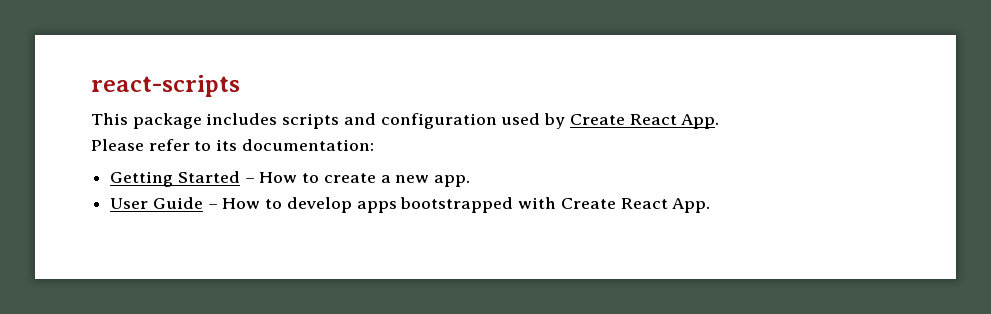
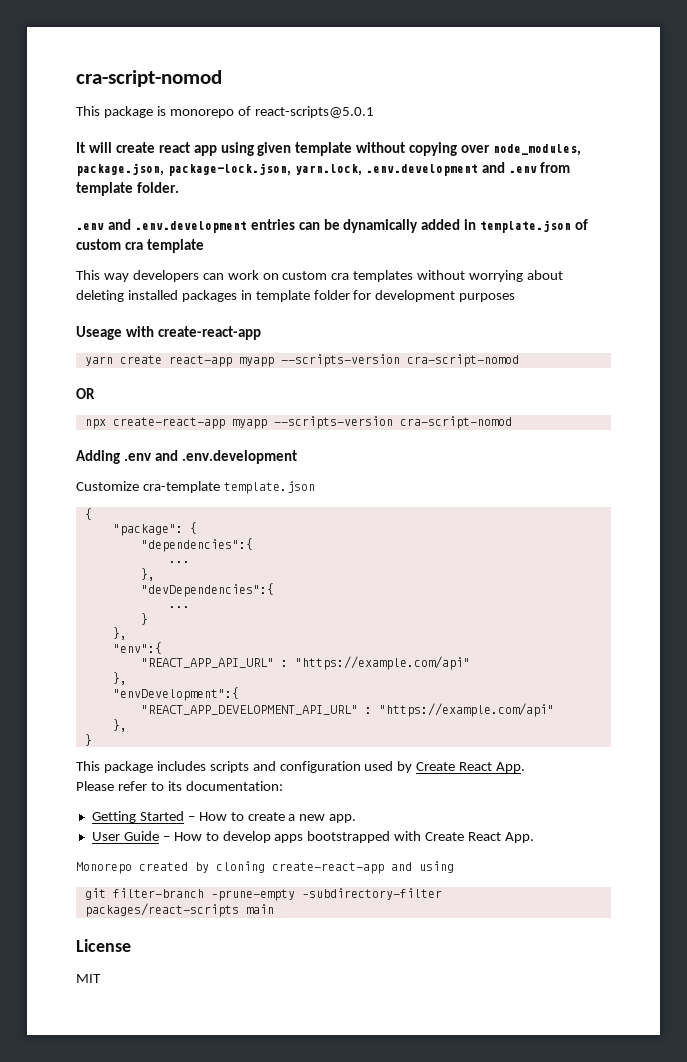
[91,75,240,97] react-scripts -> [76,70,222,87] [76,106,374,118] [76,142,582,156] [76,162,571,176] [76,182,179,196] [76,219,589,233] [76,239,204,253] [76,270,564,282] [76,290,516,302] [76,326,261,340] [84,354,519,367] [76,388,95,399] [84,416,512,429] [76,450,297,464] [76,481,315,494] [84,508,92,520] [112,522,197,536] [140,538,253,552] [168,561,190,563] [140,568,155,581] [140,583,274,597] [168,606,190,608] [140,613,148,625] [112,627,127,640] [112,642,162,654] [140,656,470,670] [112,672,127,685] [112,687,239,701] [140,703,554,717] [112,719,127,732] [84,734,92,746] cra-script-nomod // This package is monorepo of react-scripts@5.0.1 // It will create react app using given template without copying over node_modules, package.json, package-lock.json, yarn.lock, .env.development and .env from template folder. // .env and .env.development entries can be dynamically added in template.json of custom cra template // This way developers can work on custom cra templates without worrying about deleting installed packages in template folder for development purposes // Useage with create-react-app // yarn create react-app myapp --scripts-version cra-script-nomod // OR // npx create-react-app myapp --scripts-version cra-script-nomod // Adding .env and .env.development // Customize cra-template template.json // { // "package": { // "dependencies":{ // ... // }, // "devDependencies":{ // ... // } // }, // "env":{ // "REACT_APP_API_URL" : "https://example.com/api" // }, // "envDevelopment":{ // "REACT_APP_DEVELOPMENT_API_URL" : "https://example.com/api" // }, // }
(711, 205) none -> [76,861,454,874] [84,888,442,901] [84,903,274,917] [76,939,131,952] [76,974,101,983] // Monorepo created by cloning create-react-app and using // git filter-branch –prune-empty –subdirectory-filter packages/react-scripts main // License // MIT

